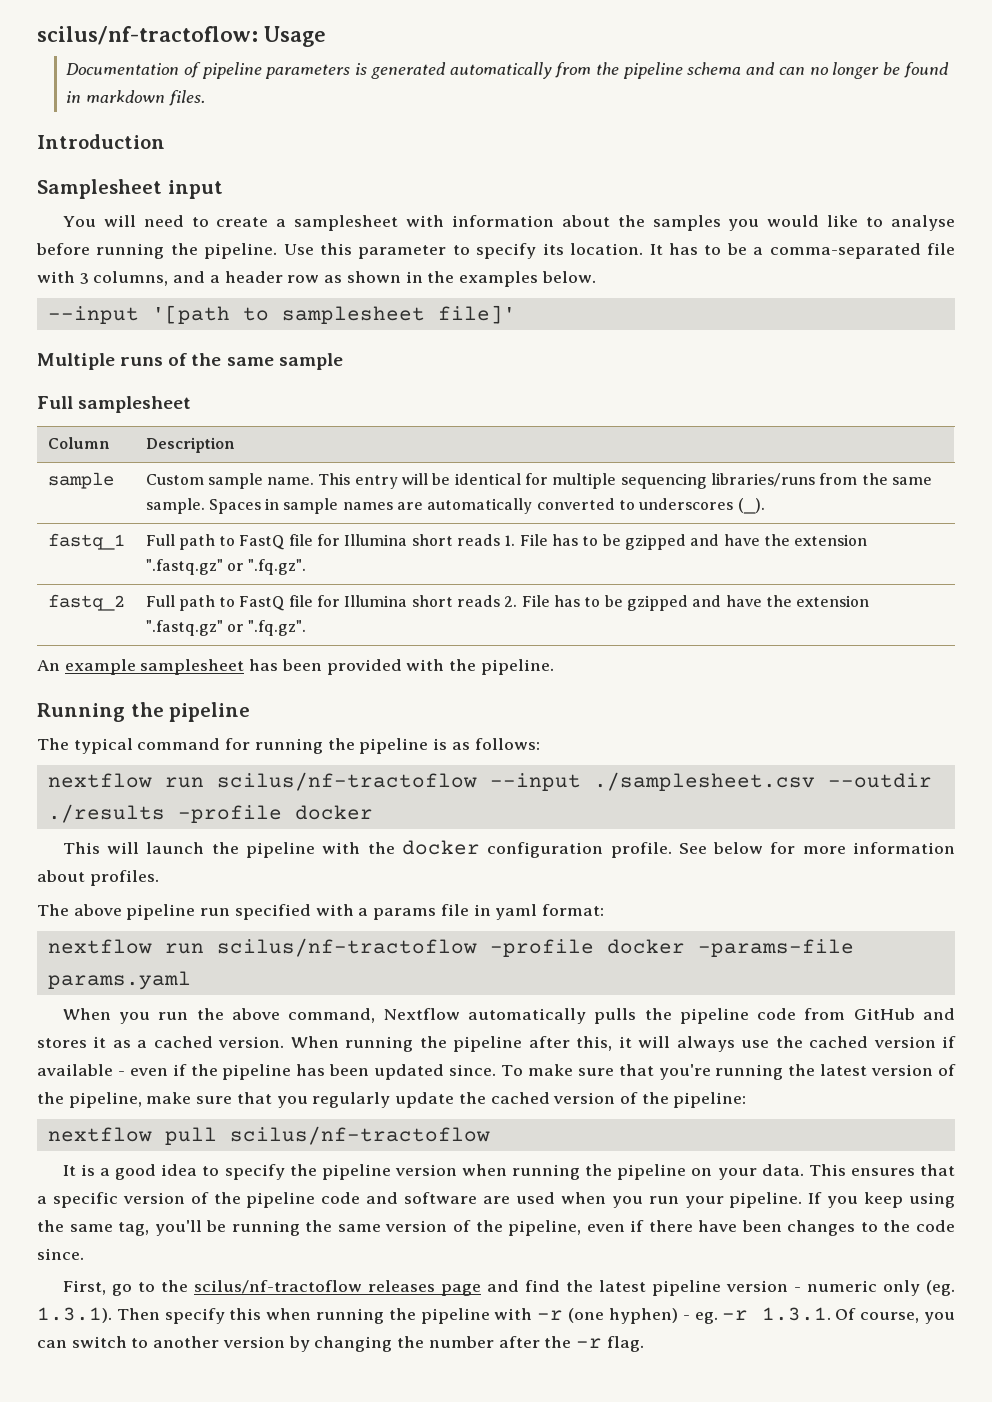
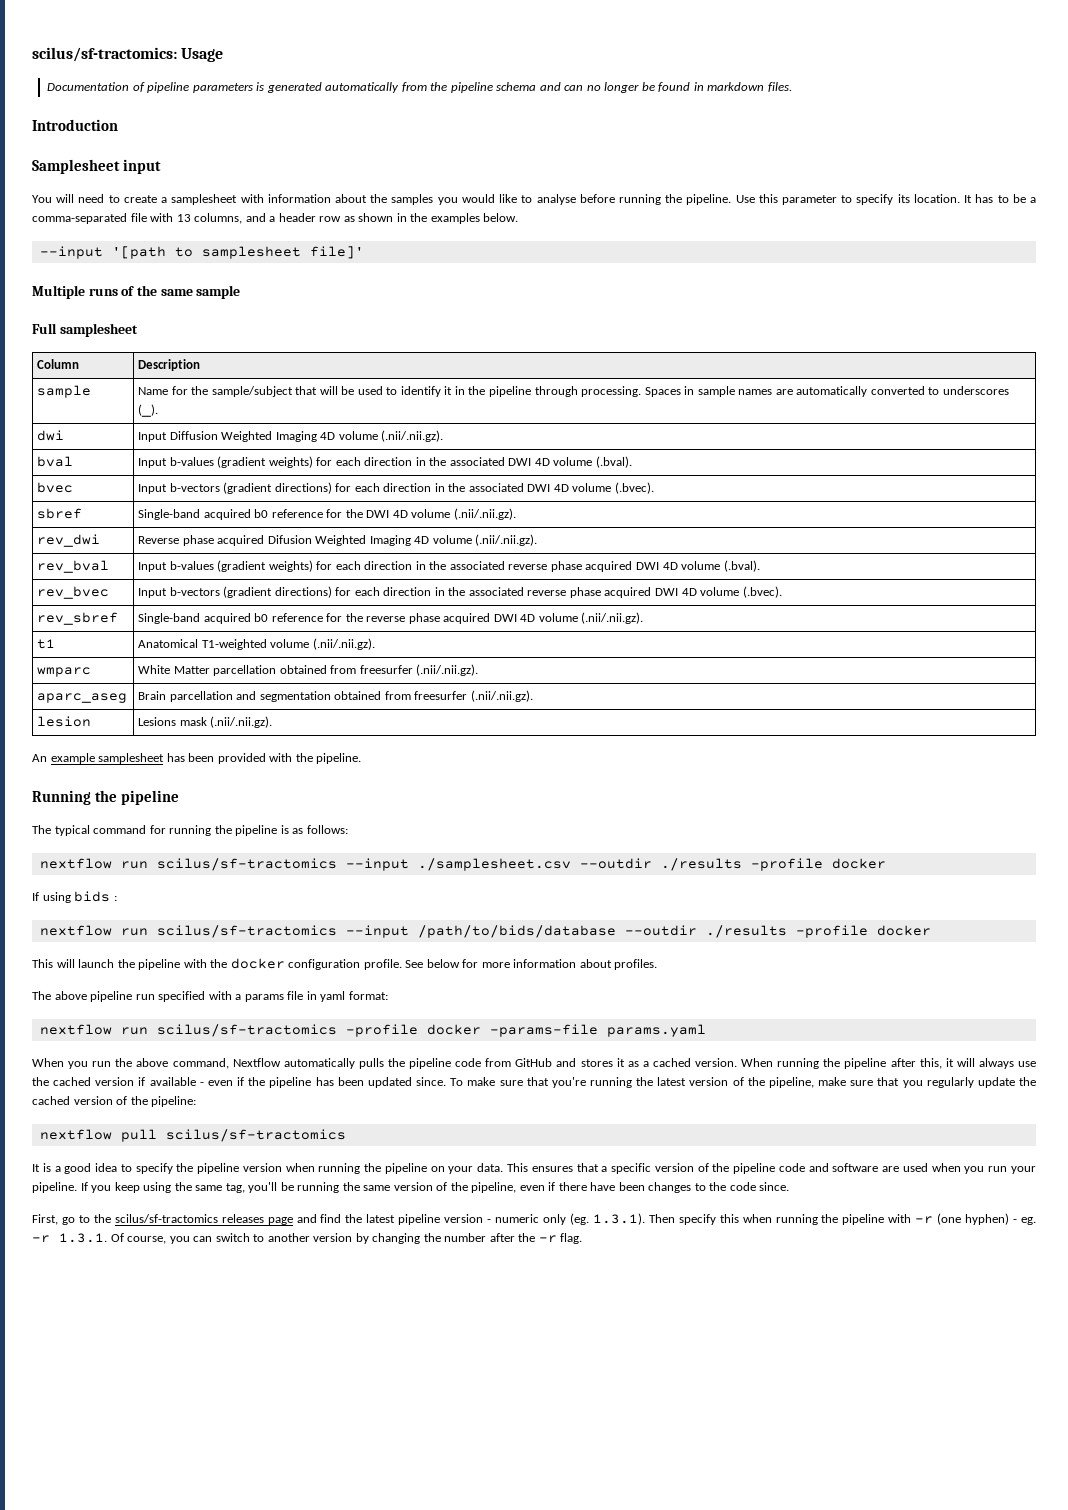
[37,26,258,45] scilus/nf-tractoflow: -> [32,47,177,62] scilus/sf-tractomics:
[79,273,89,284] 3 -> [176,214,191,222] 13
[145,473,932,489] [145,498,205,514] Custom sample name. This entry will be identical for multiple sequencing libraries/runs from the same sample. -> [138,386,642,397] Name for the sample/subject that will be used to identify it in the pipeline through processing.
[47,533,125,550] [145,534,868,550] [145,559,307,575] [47,594,125,611] [145,595,870,611] [145,620,307,636] fastq_1 | Full path to FastQ file for Illumina short reads 1. File has to be gzipped and have the extension ".fastq.gz" or ".fq.gz". // fastq_2 | Full path to FastQ file for Illumina short reads 2. File has to be gzipped and have the extension ".fastq.gz" or ".fq.gz". -> [37,430,65,441] [138,430,444,442] [37,456,74,467] [138,456,632,468] [37,482,74,493] [138,482,654,494] [37,508,83,519] [138,508,516,520] [37,534,101,547] [138,534,538,546] [37,560,110,573] [138,560,760,572] [37,586,110,599] [138,586,782,598] [37,612,119,625] [138,612,644,624] [37,639,56,649] [138,638,375,650] [37,667,92,677] [138,664,479,676] [37,693,128,703] [138,690,533,702] [37,716,92,727] [138,716,273,728] dwi | Input Diffusion Weighted Imaging 4D volume (.nii/.nii.gz). // bval | Input b-values (gradient weights) for each direction in the associated DWI 4D volume (.bval). // bvec | Input b-vectors (gradient directions) for each direction in the associated DWI 4D volume (.bvec). // sbref | Single-band acquired b0 reference for the DWI 4D volume (.nii/.nii.gz). // rev_dwi | Reverse phase acquired Difusion Weighted Imaging 4D volume (.nii/.nii.gz). // rev_bval | Input b-values (gradient weights) for each direction in the associated reverse phase acquired DWI 4D volume (.bval). // rev_bvec | Input b-vectors (gradient directions) for each direction in the associated reverse phase acquired DWI 4D volume (.bvec). // rev_sbref | Single-band acquired b0 reference for the reverse phase acquired DWI 4D volume (.nii/.nii.gz). // t1 | Anatomical T1-weighted volume (.nii/.nii.gz). // wmparc | White Matter parcellation obtained from freesurfer (.nii/.nii.gz). // aparc_aseg | Brain parcellation and segmentation obtained from freesurfer (.nii/.nii.gz). // lesion | Lesions mask (.nii/.nii.gz).
[216,772,477,791] scilus/nf-tractoflow -> [156,858,337,871] scilus/sf-tractomics
(373, 812) none -> [32,891,117,903] [39,925,931,938] // If using bids : // nextflow run scilus/sf-tractomics --input /path/to/bids/database --outdir ./results -profile docker
[216,938,477,957] scilus/nf-tractoflow -> [156,1024,337,1037] scilus/sf-tractomics
[229,1126,490,1145] scilus/nf-tractoflow -> [165,1129,346,1142] scilus/sf-tractomics
[193,1280,362,1294] scilus/nf-tractoflow -> [114,1214,218,1223] scilus/sf-tractomics

